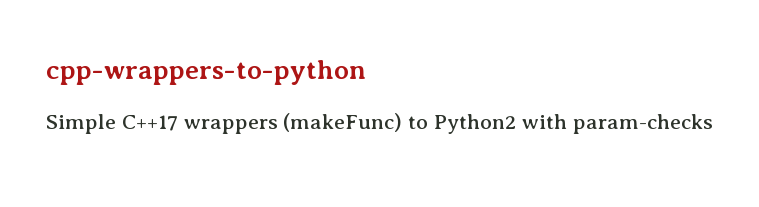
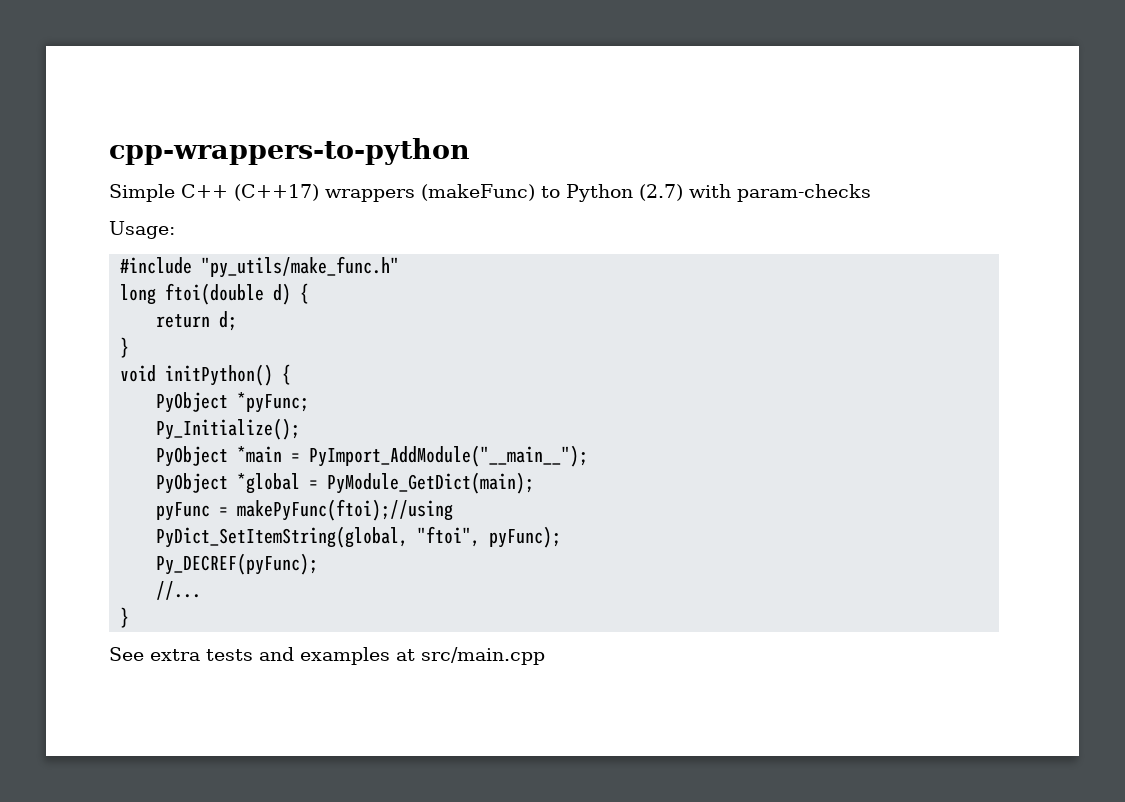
[121,115,178,131] C++17 -> [181,184,319,201] C++ (C++17)
[434,114,517,134] Python2 -> [566,184,683,202] Python (2.7)
(713, 124) none -> [109,221,175,239] [120,256,400,278] [120,283,310,305] [156,311,238,331] [120,337,130,358] [120,364,292,386] [156,392,310,413] [156,418,301,440] [156,445,589,467] [156,472,535,494] [156,499,454,521] [156,526,562,548] [156,553,319,575] [156,581,202,600] [120,607,130,628] [109,647,545,665] // Usage: // #include "py_utils/make_func.h" // long ftoi(double d) { // return d; // } // void initPython() { // PyObject *pyFunc; // Py_Initialize(); // PyObject *main = PyImport_AddModule("__main__"); // PyObject *global = PyModule_GetDict(main); // pyFunc = makePyFunc(ftoi);//using // PyDict_SetItemString(global, "ftoi", pyFunc); // Py_DECREF(pyFunc); // //... // } // See extra tests and examples at src/main.cpp

